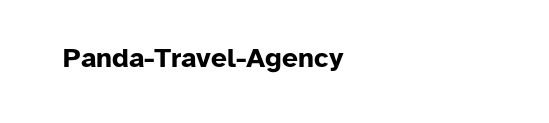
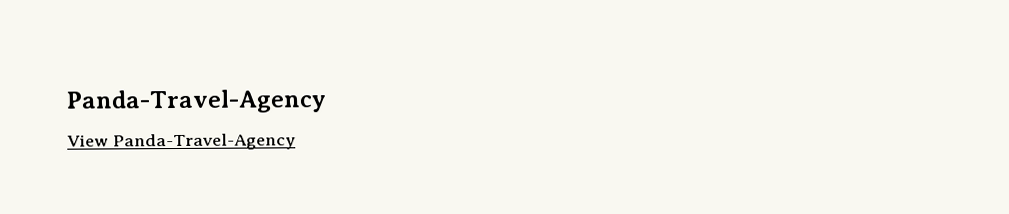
[63,49,344,73] Panda-Travel-Agency -> [66,89,327,114] [67,133,296,151] Panda-Travel-Agency // View Panda-Travel-Agency

